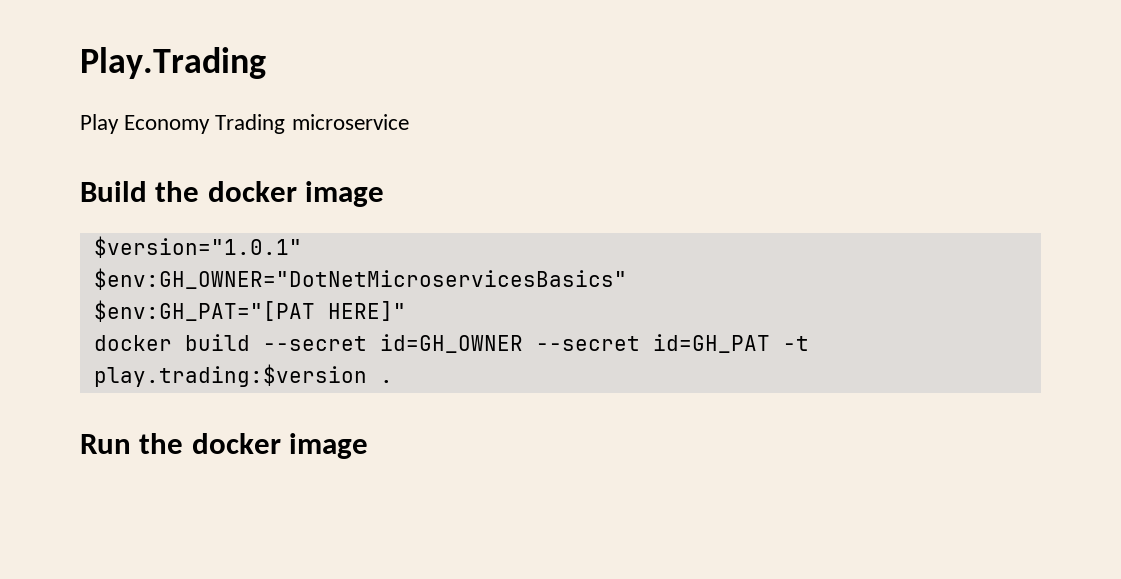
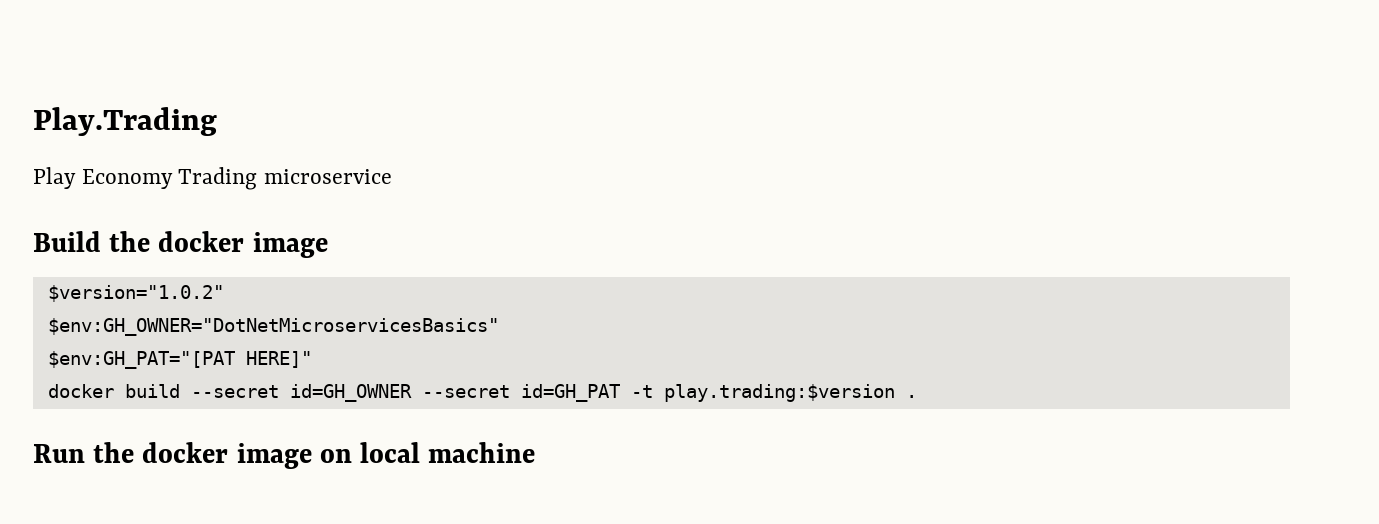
[93,236,302,258] $version="1.0.1" -> [47,285,224,302] $version="1.0.2"
(369, 446) none -> [319,442,536,463] on local machine

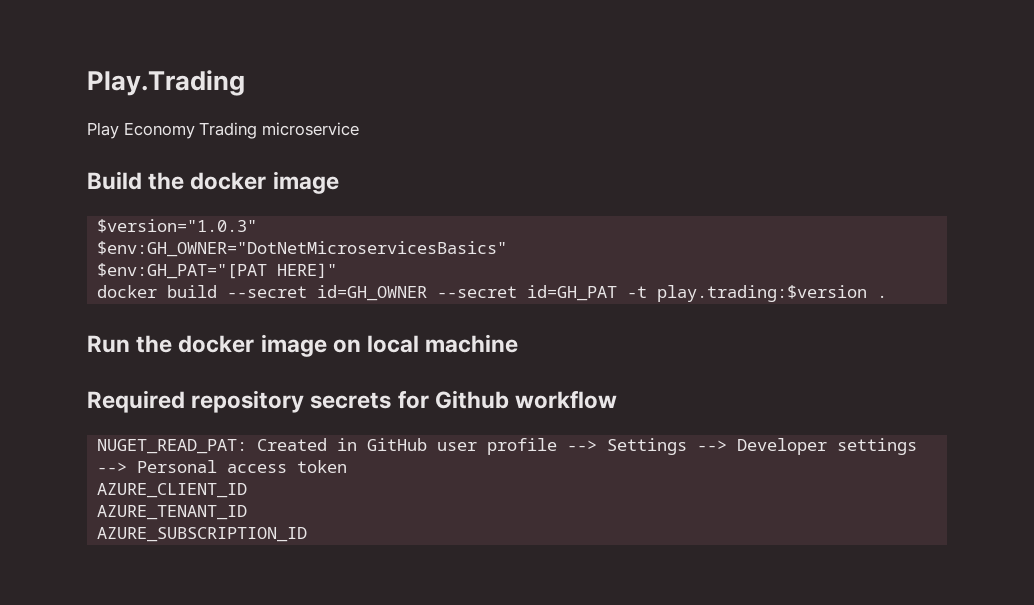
[47,285,224,302] $version="1.0.2" -> [97,219,258,233] $version="1.0.3"
(536, 452) none -> [87,390,618,413] [97,438,918,455] [97,460,348,473] [97,483,248,498] [97,505,248,520] [97,527,308,542] // Required repository secrets for Github workflow // NUGET_READ_PAT: Created in GitHub user profile --> Settings --> Developer settings --> Personal access token // AZURE_CLIENT_ID // AZURE_TENANT_ID // AZURE_SUBSCRIPTION_ID

